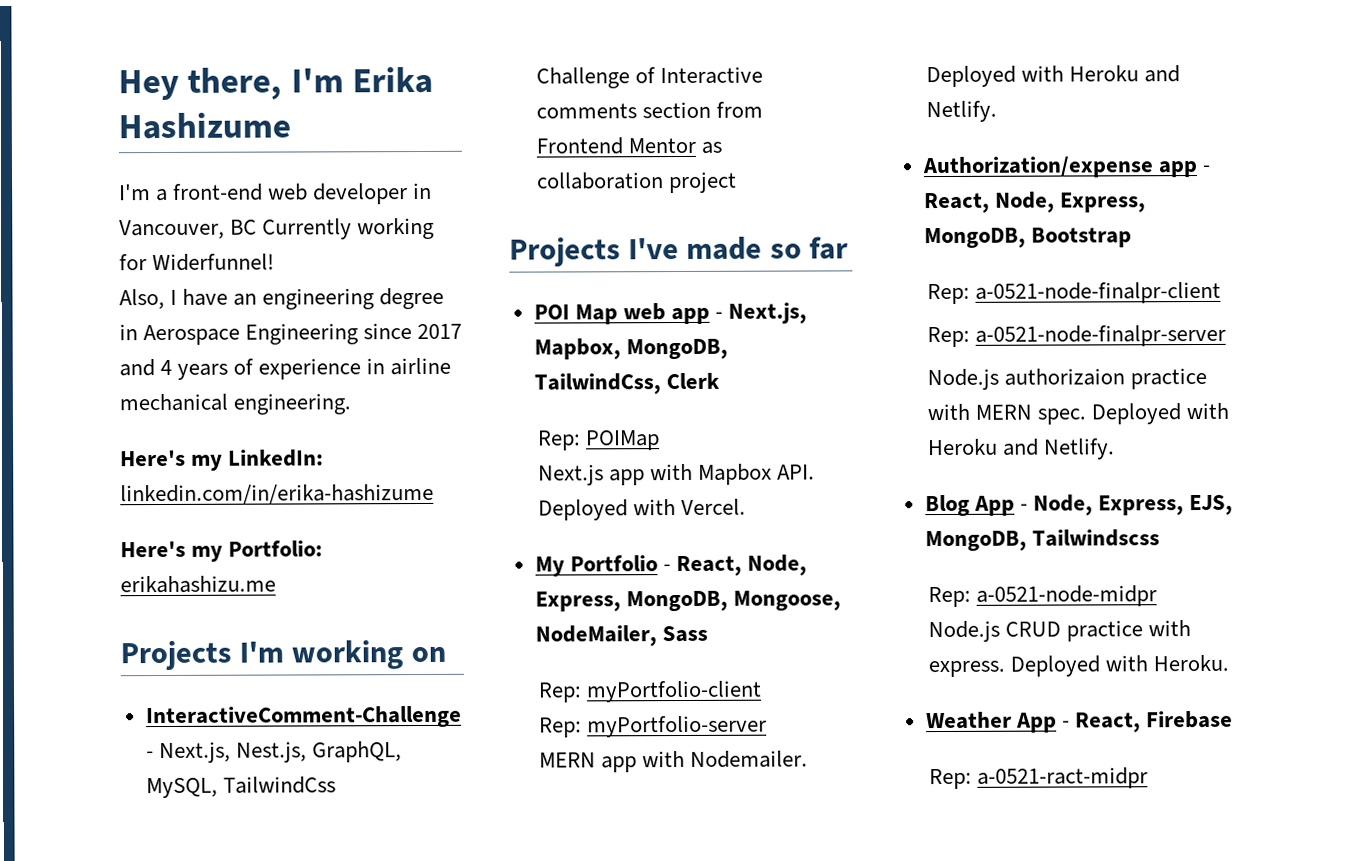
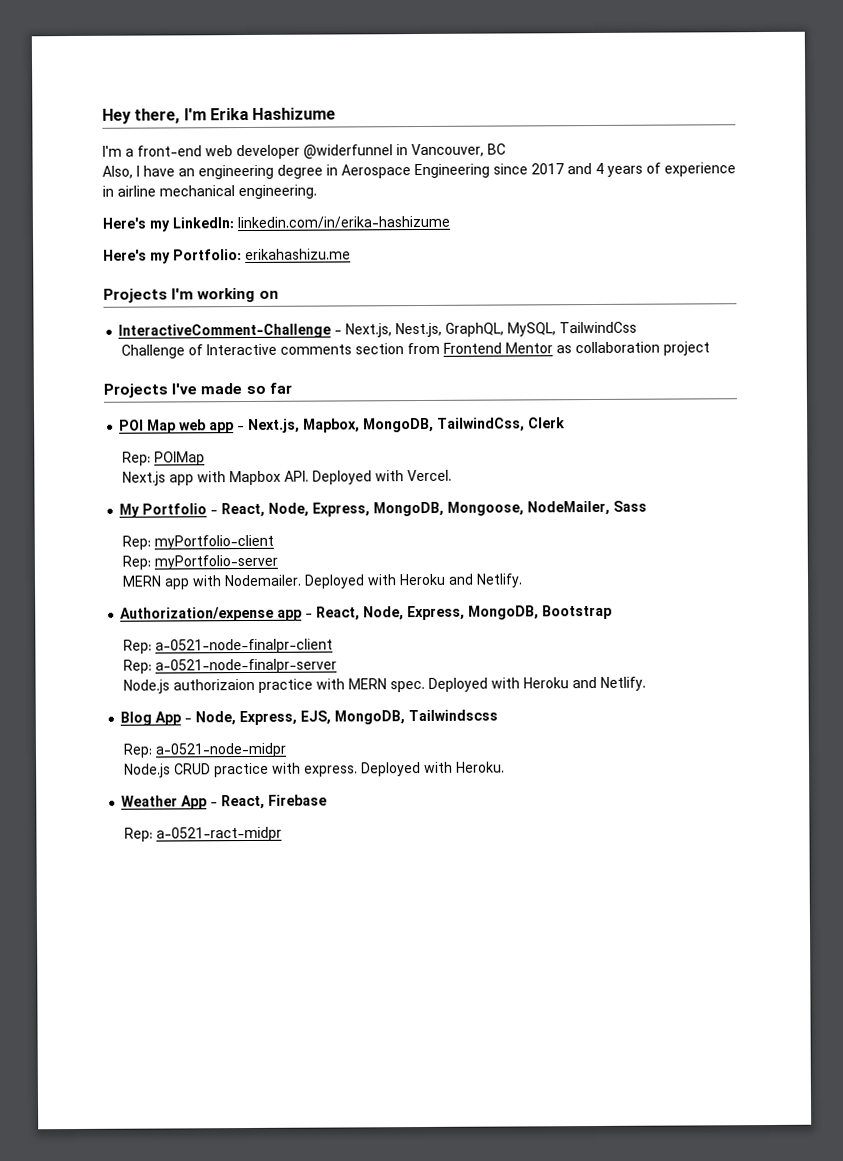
(409, 194) none -> [303,144,393,159] @widerfunnel
[262,217,436,240] [119,253,276,272] Currently working for Widerfunnel! -> (506, 149) none

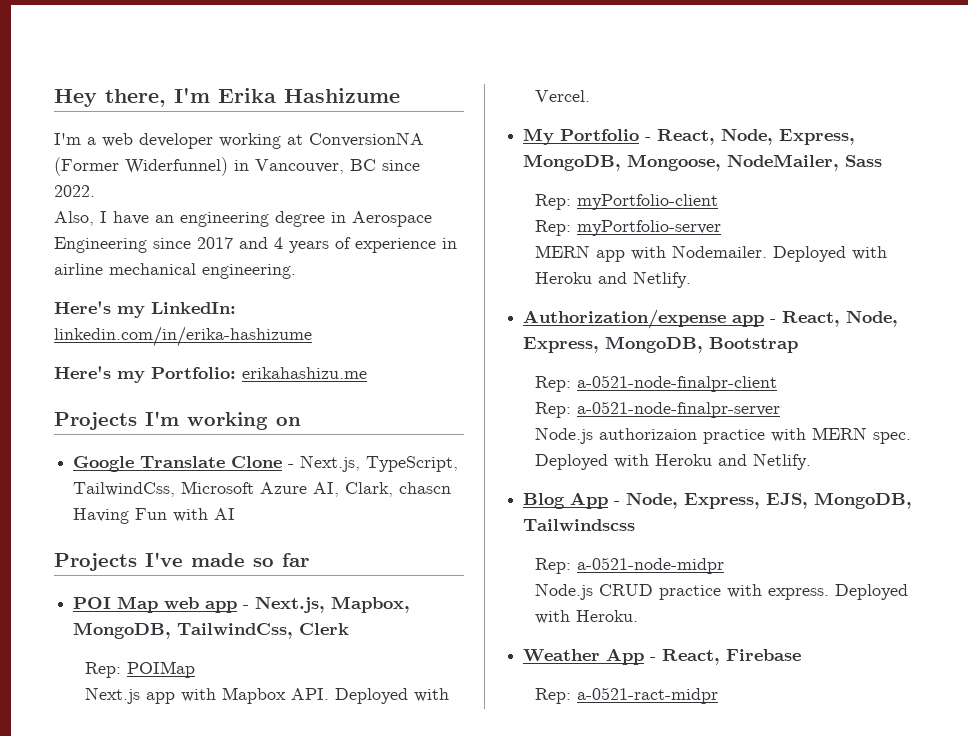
[137,145,202,157] front-end -> (96, 141) none
[303,144,393,159] @widerfunnel -> [219,132,424,149] [54,157,228,176] working at ConversionNA (Former Widerfunnel)
(506, 149) none -> [382,160,420,171] [54,185,95,197] since 2022.
[118,321,638,339] [120,341,710,359] InteractiveComment-Challenge - Next.js, Nest.js, GraphQL, MySQL, TailwindCss // Challenge of Interactive comments section from Frontend Mentor as collaboration project -> [73,455,459,472] [73,481,452,497] [73,508,236,524] Google Translate Clone - Next.js, TypeScript, TailwindCss, Microsoft Azure AI, Clark, chascn Having Fun with AI

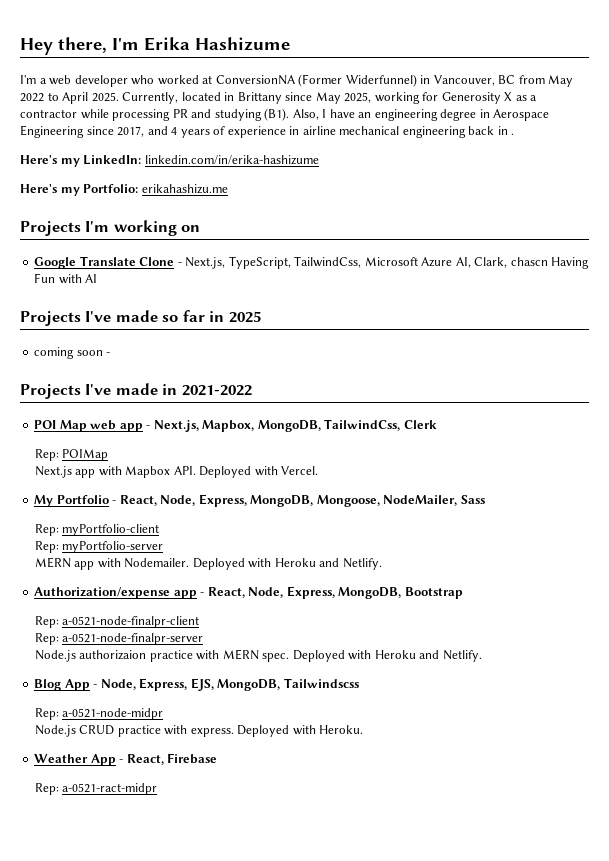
[219,133,281,149] working -> [131,75,199,85] who worked
[382,160,420,171] [54,185,95,197] since 2022. // -> [518,75,574,87] [20,92,538,104] [20,108,290,121] from May 2022 to April 2025. Currently, located in Brittany since May 2025, working for Generosity X as a contractor while processing PR and studying (B1).
[197,237,233,249] 2017 -> [117,126,145,137] 2017,
[202,264,296,279] engineering. -> [402,126,515,138] engineering back in .
(309, 560) none -> [209,311,261,323] [34,347,111,359] [20,383,252,399] in 2025 // coming soon - // Projects I've made in 2021-2022

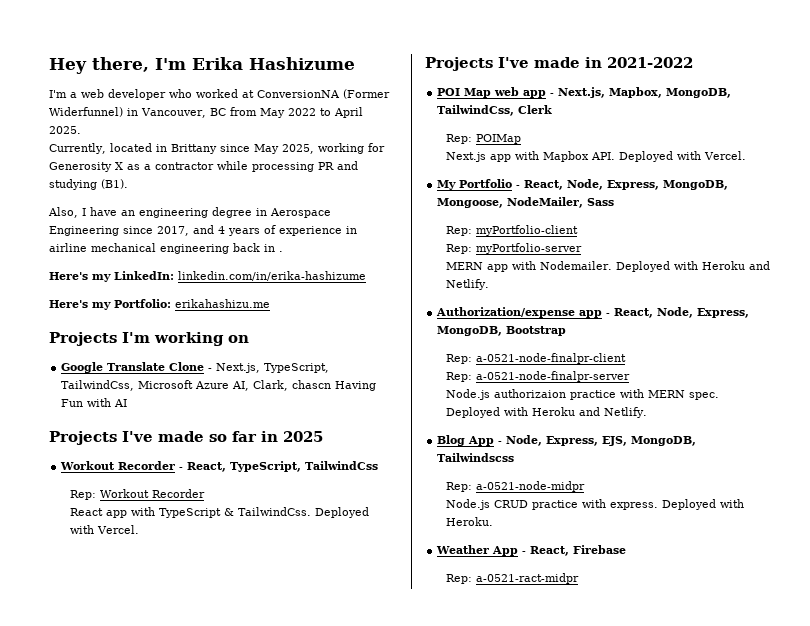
(119, 97) none -> (81, 130) //
(290, 114) none -> (128, 184) //
[34,347,111,359] coming soon - -> [60,461,379,472] [70,489,206,500] [70,507,370,518] [70,525,140,534] Workout Recorder - React, TypeScript, TailwindCss // Rep: Workout Recorder // React app with TypeScript & TailwindCss. Deployed with Vercel.

